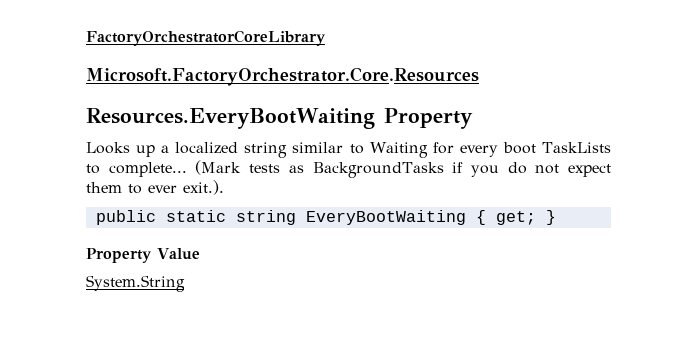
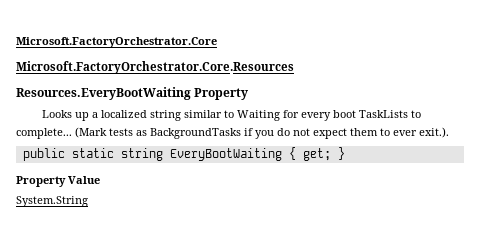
[86,30,326,46] FactoryOrchestratorCoreLibrary -> [16,37,217,48] Microsoft.FactoryOrchestrator.Core

